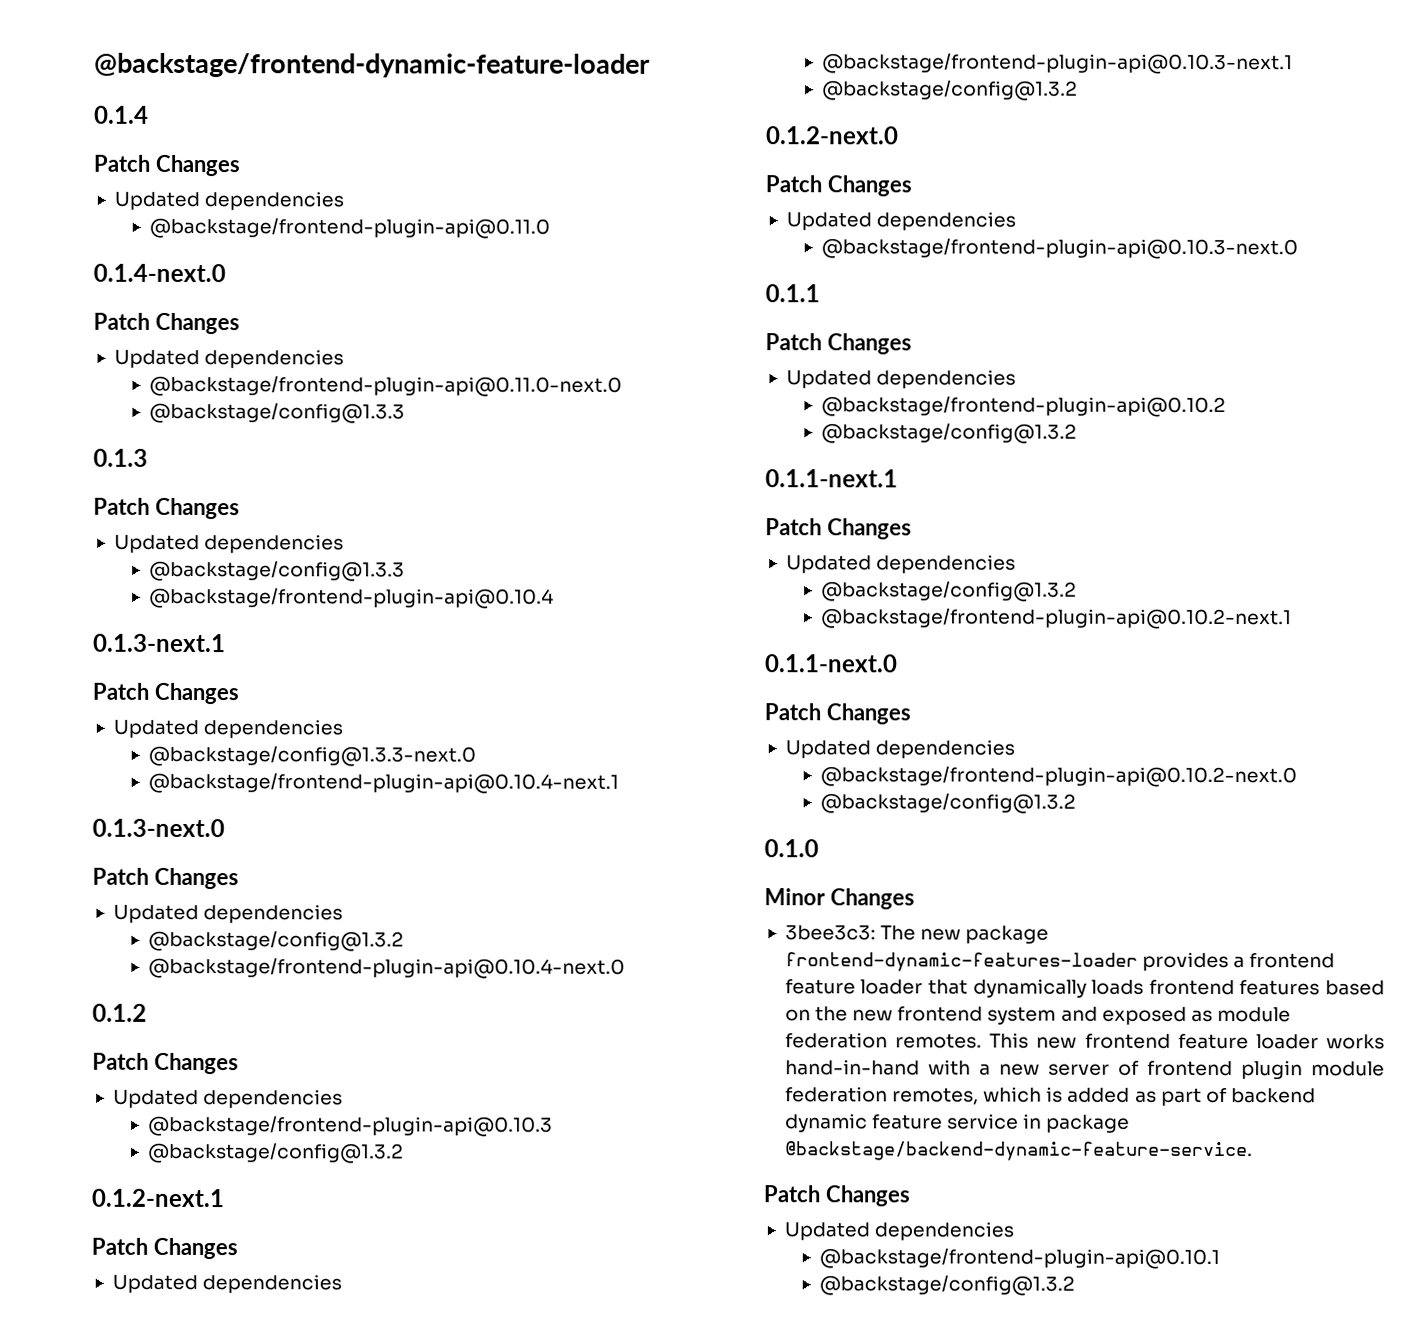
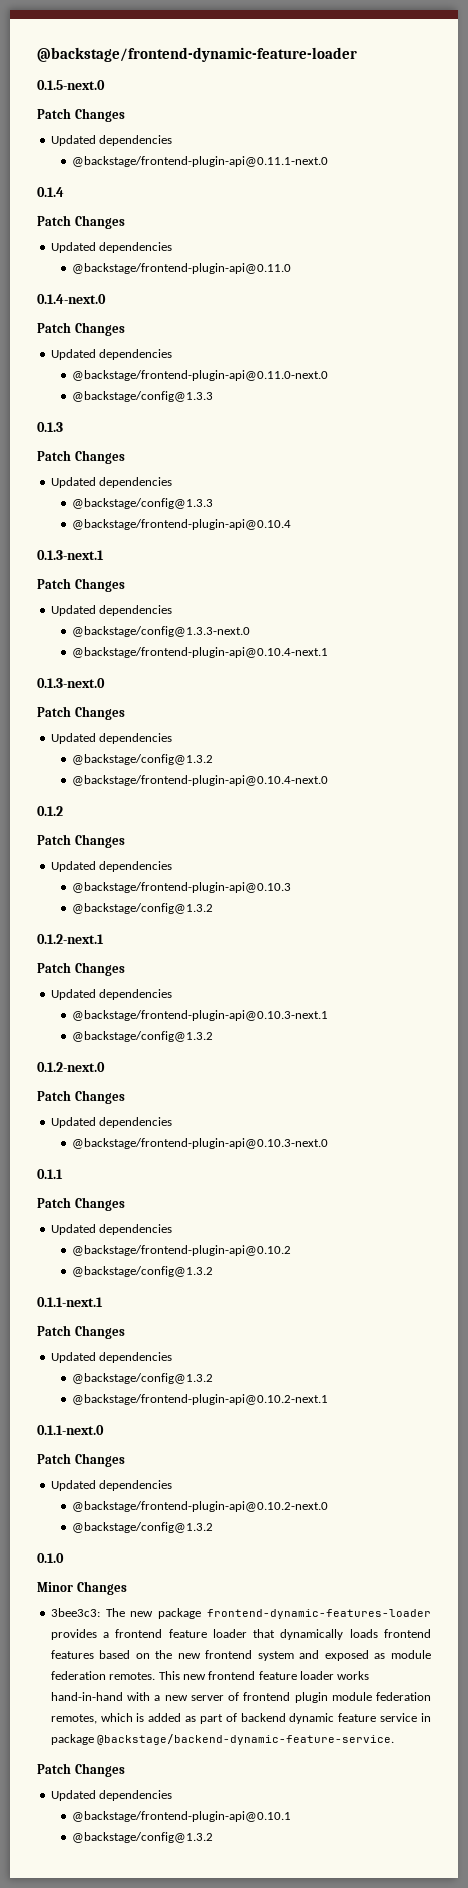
(650, 65) none -> [37,80,105,90] [37,108,125,122] [50,135,173,146] [71,156,328,167] // 0.1.5-next.0 // Patch Changes // Updated dependencies // @backstage/frontend-plugin-api@0.11.1-next.0

